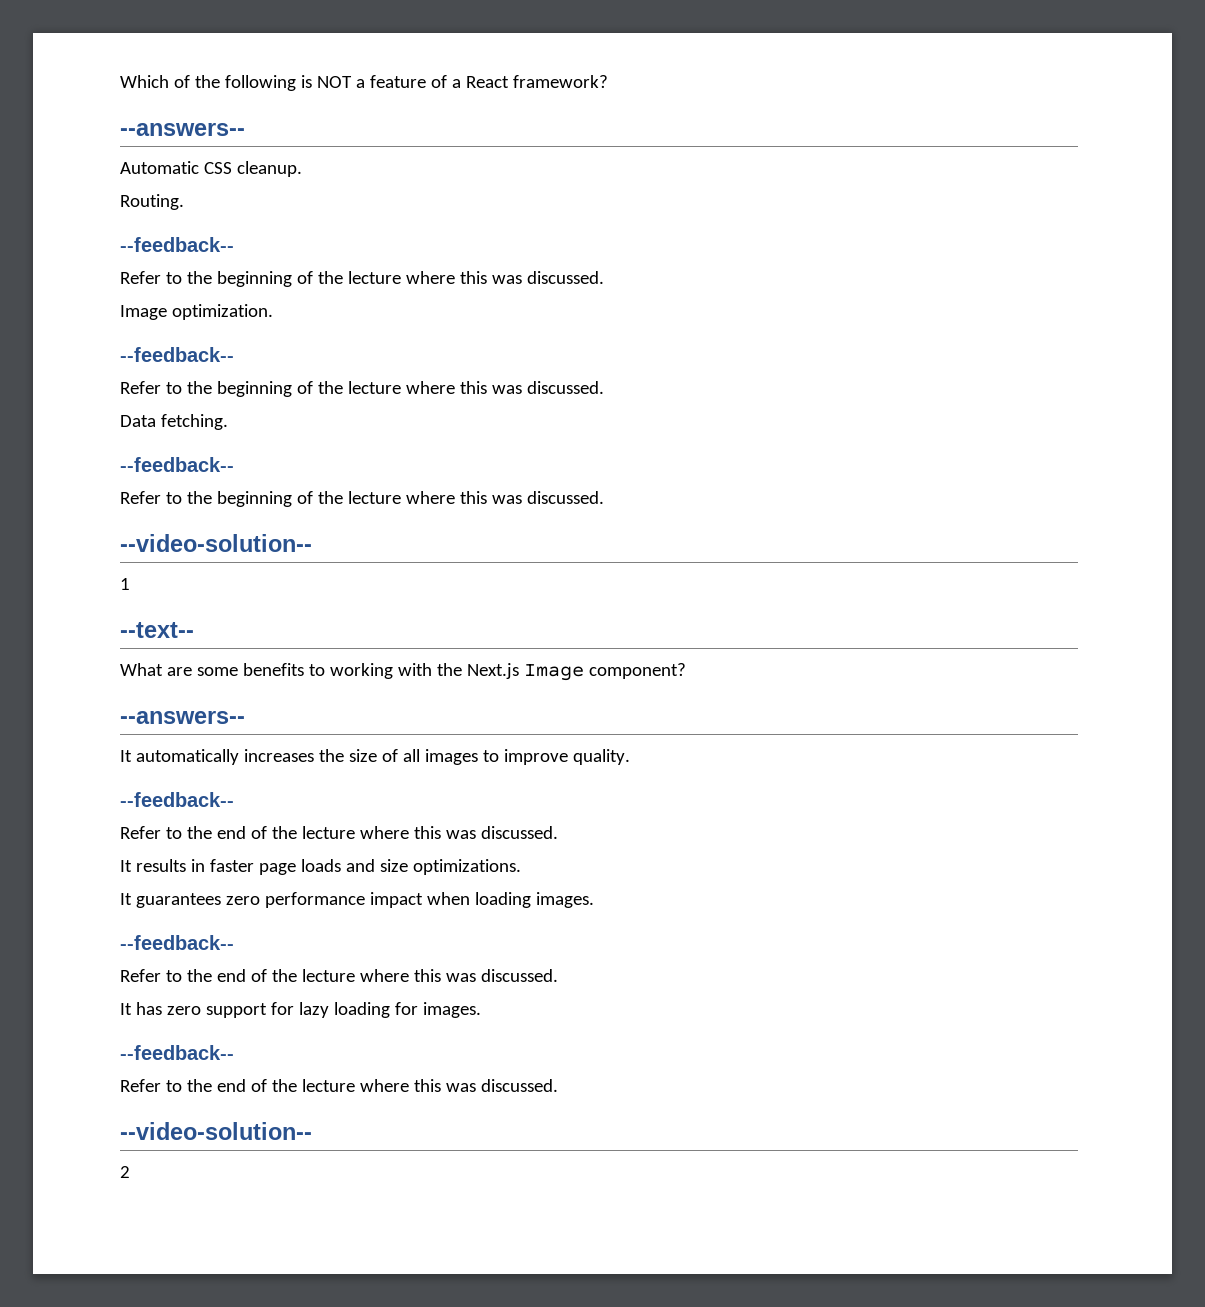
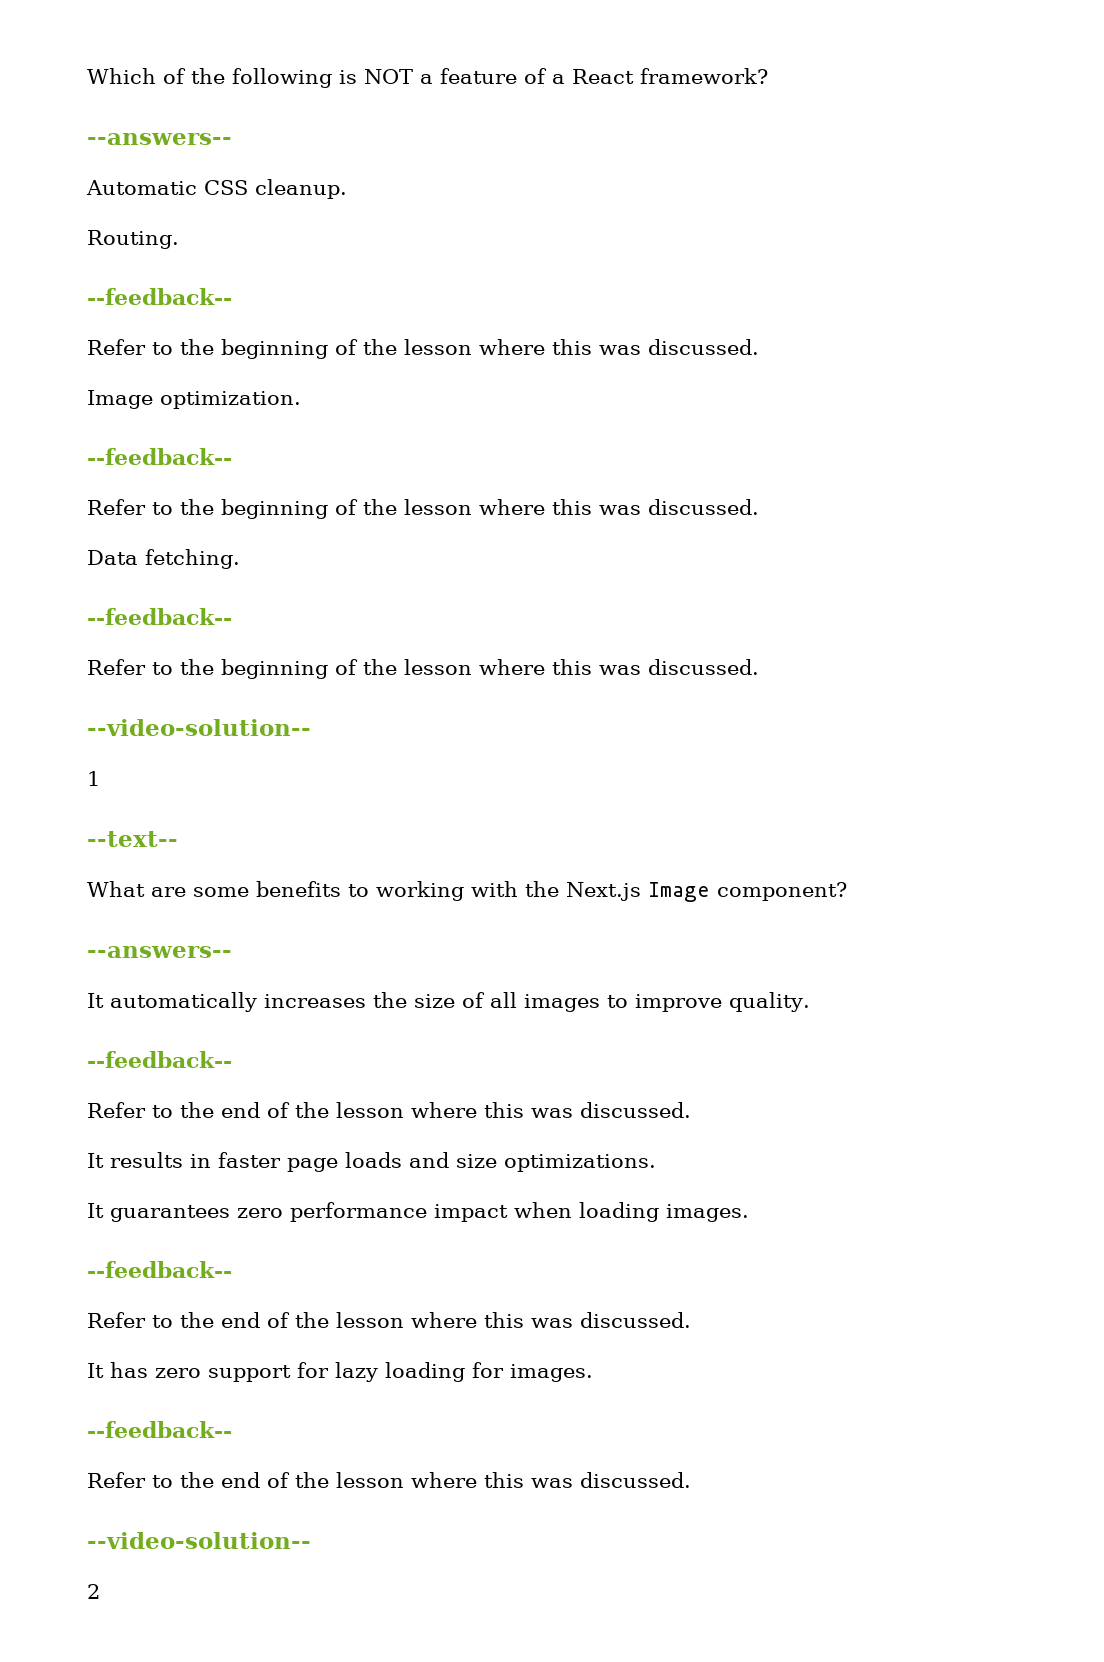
[347,271,401,284] lecture -> [404,339,472,355] lesson
[347,381,401,394] lecture -> [404,499,472,515] lesson
[347,491,401,504] lecture -> [404,659,472,675] lesson
[301,826,355,839] lecture -> [336,1102,404,1118] lesson
[301,969,355,982] lecture -> [336,1312,404,1328] lesson
[301,1079,355,1092] lecture -> [336,1472,404,1488] lesson

